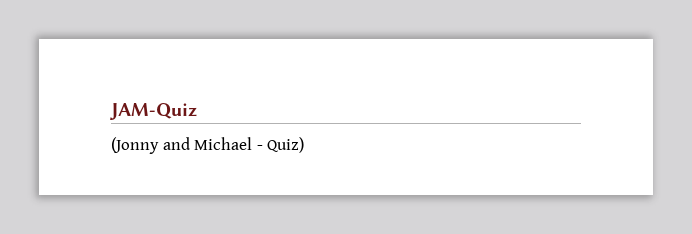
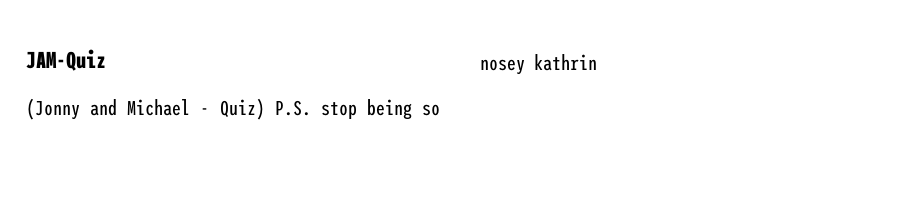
(305, 145) none -> [274,99,440,120] [480,54,597,75] P.S. stop being so nosey kathrin

